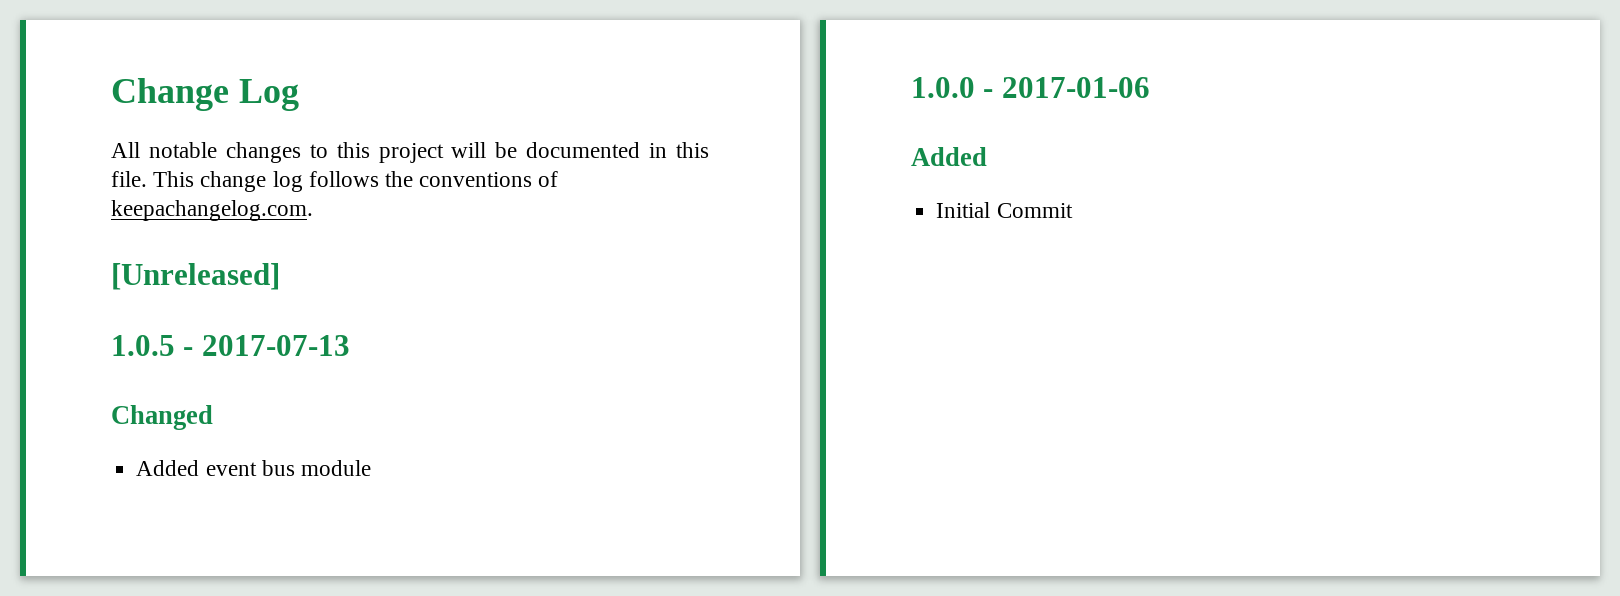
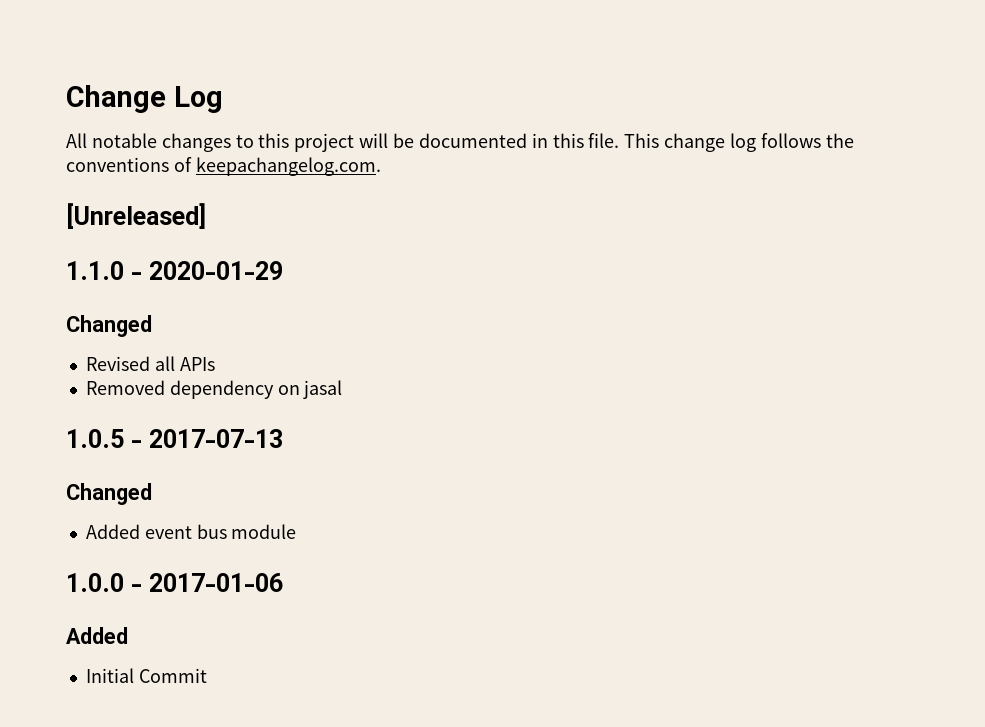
(280, 276) none -> [66,261,283,280] [66,315,152,337] [85,356,215,371] [85,380,343,399] // 1.1.0 - 2020-01-29 // Changed // Revised all APIs // Removed dependency on jasal

